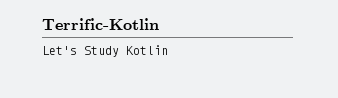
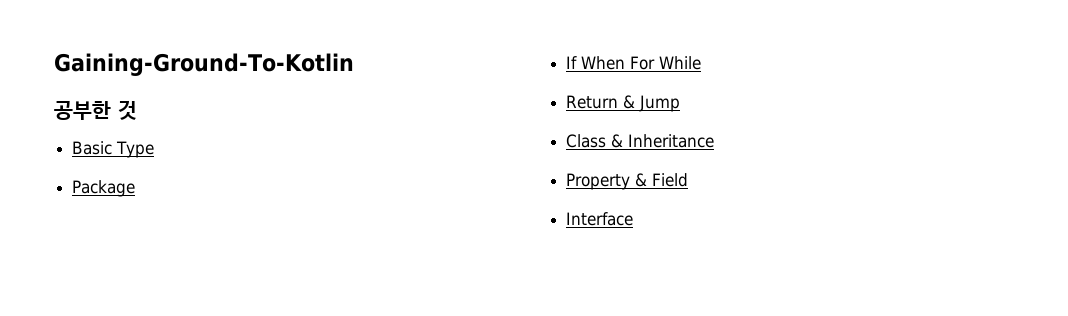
[42,18,159,30] [42,45,168,57] Terrific-Kotlin // Let's Study Kotlin -> [54,53,354,76] [54,100,137,120] [72,141,155,158] [72,180,136,197] [566,56,702,70] [566,95,681,112] [566,134,715,148] [566,173,689,190] [566,212,634,226] Gaining-Ground-To-Kotlin // 공부한 것 // Basic Type // Package // If When For While // Return & Jump // Class & Inheritance // Property & Field // Interface

